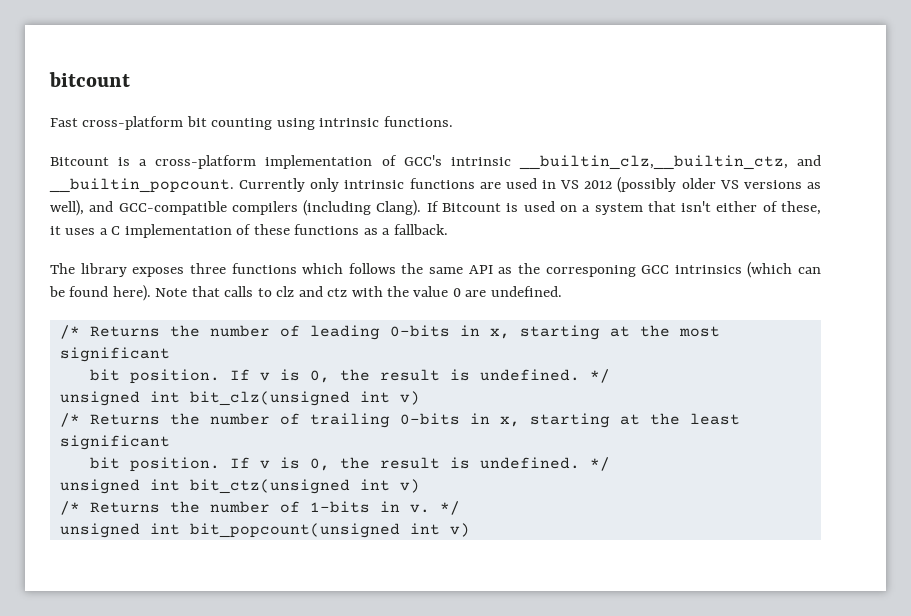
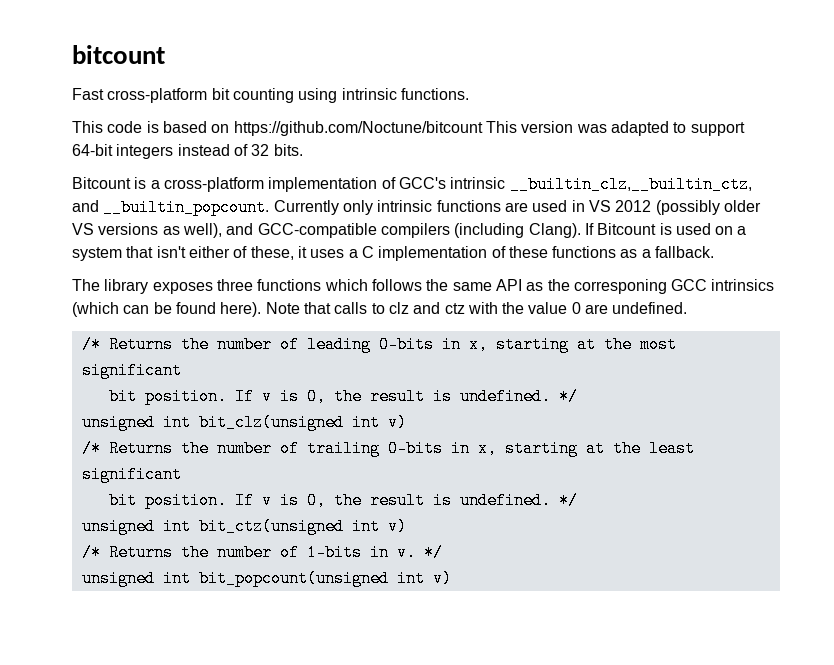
(453, 121) none -> [72,121,745,136] [72,144,303,159] // This code is based on https://github.com/Noctune/bitcount This version was adapted to support 64-bit integers instead of 32 bits.

